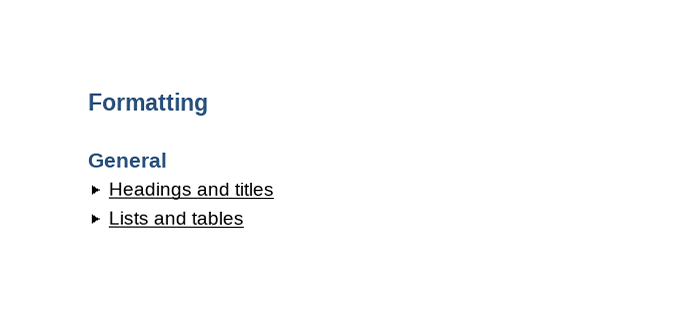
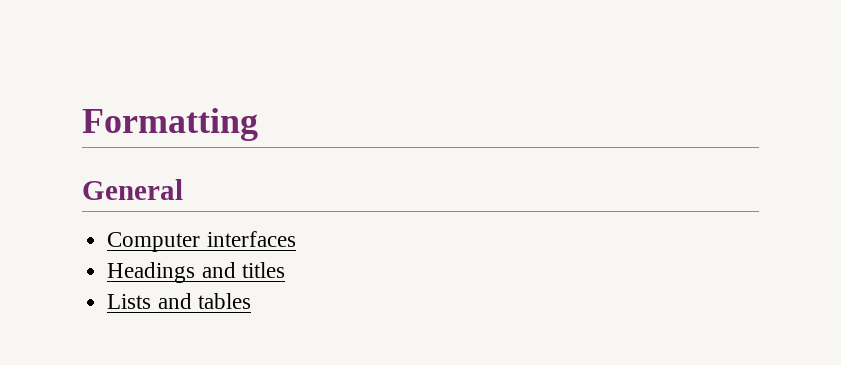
(168, 160) none -> [107,231,296,252] // Computer interfaces

